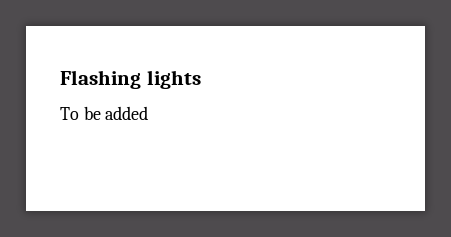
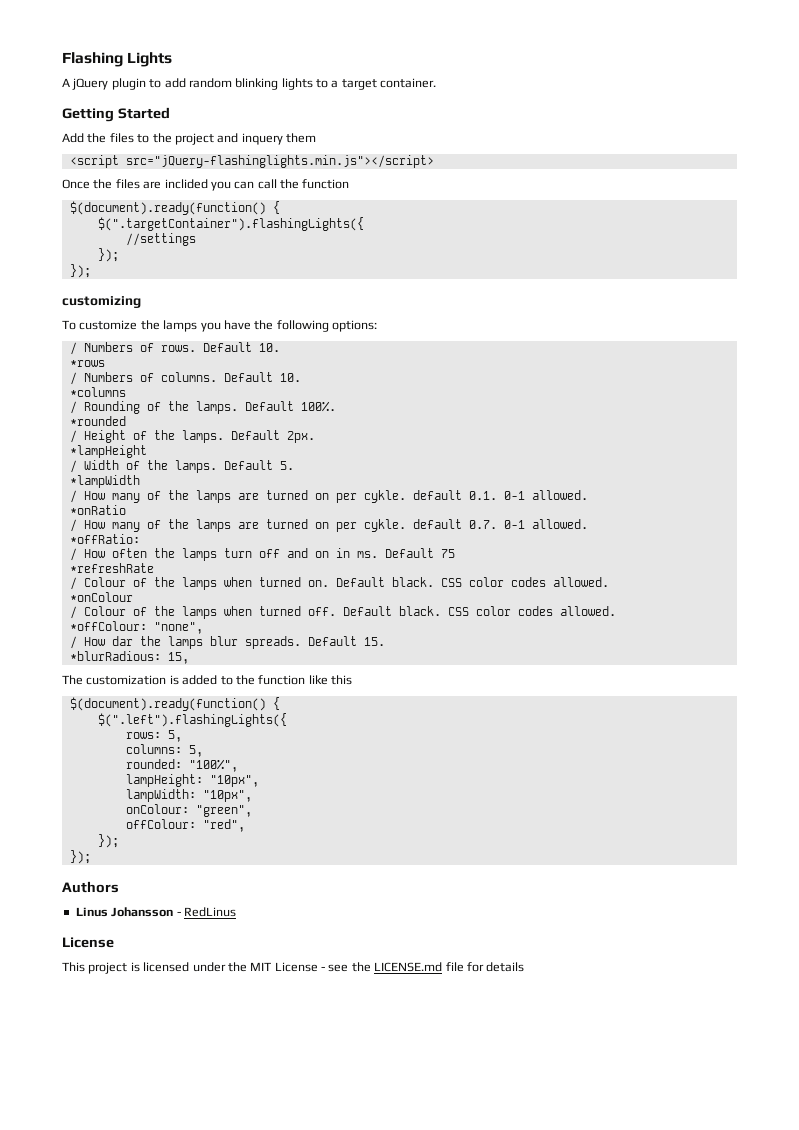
[146,70,201,89] [60,106,149,120] lights // To be added -> [127,52,173,67] [62,78,437,90] [62,107,170,122] [62,133,316,145] [69,155,434,168] [62,179,350,191] [69,201,280,215] [97,217,364,231] [125,233,196,246] [97,248,119,262] [69,264,91,278] [62,296,141,308] [62,320,377,332] [69,342,280,355] [69,360,105,367] [69,372,301,385] [69,387,126,397] [69,401,336,414] [69,416,126,426] [69,430,315,443] [69,445,147,458] [69,460,294,473] [69,475,140,488] [69,490,588,503] [69,505,126,515] [69,519,588,532] [69,534,140,544] [69,548,455,561] [69,563,154,573] [69,577,609,590] [69,592,133,602] [69,606,616,619] [69,621,203,634] [69,636,385,649] [69,651,189,664] [62,675,352,685] [69,697,280,711] [97,713,287,727] [125,730,182,742] [125,744,203,757] [125,759,238,772] [125,774,259,787] [125,789,252,802] [125,804,252,817] [125,819,245,832] [97,834,119,848] [69,850,91,864] [62,881,119,893] [75,907,236,917] [62,937,114,948] [62,962,525,974] Lights // A jQuery plugin to add random blinking lights to a target container. // Getting Started // Add the files to the project and inquery them // <script src="jQuery-flashinglights.min.js"></script> // Once the files are inclided you can call the function // $(document).ready(function() { // $(".targetContainer").flashingLights({ // //settings // }); // }); // customizing // To customize the lamps you have the following options: // / Numbers of rows. Default 10. // *rows // / Numbers of columns. Default 10. // *columns // / Rounding of the lamps. Default 100%. // *rounded // / Height of the lamps. Default 2px. // *lampHeight // / Width of the lamps. Default 5. // *lampWidth // / How many of the lamps are turned on per cykle. default 0.1. 0-1 allowed. // *onRatio // / How many of the lamps are turned on per cykle. default 0.7. 0-1 allowed. // *offRatio: // / How often the lamps turn off and on in ms. Default 75 // *refreshRate // / Colour of the lamps when turned on. Default black. CSS color codes allowed. // *onColour // / Colour of the lamps when turned off. Default black. CSS color codes allowed. // *offColour: "none", // / How dar the lamps blur spreads. Default 15. // *blurRadious: 15, // The customization is added to the function like this // $(document).ready(function() { // $(".left").flashingLights({ // rows: 5, // columns: 5, // rounded: "100%", // lampHeight: "10px", // lampWidth: "10px", // onColour: "green", // offColour: "red", // }); // }); // Authors // Linus Johansson - RedLinus // License // This project is licensed under the MIT License - see the LICENSE.md file for details

